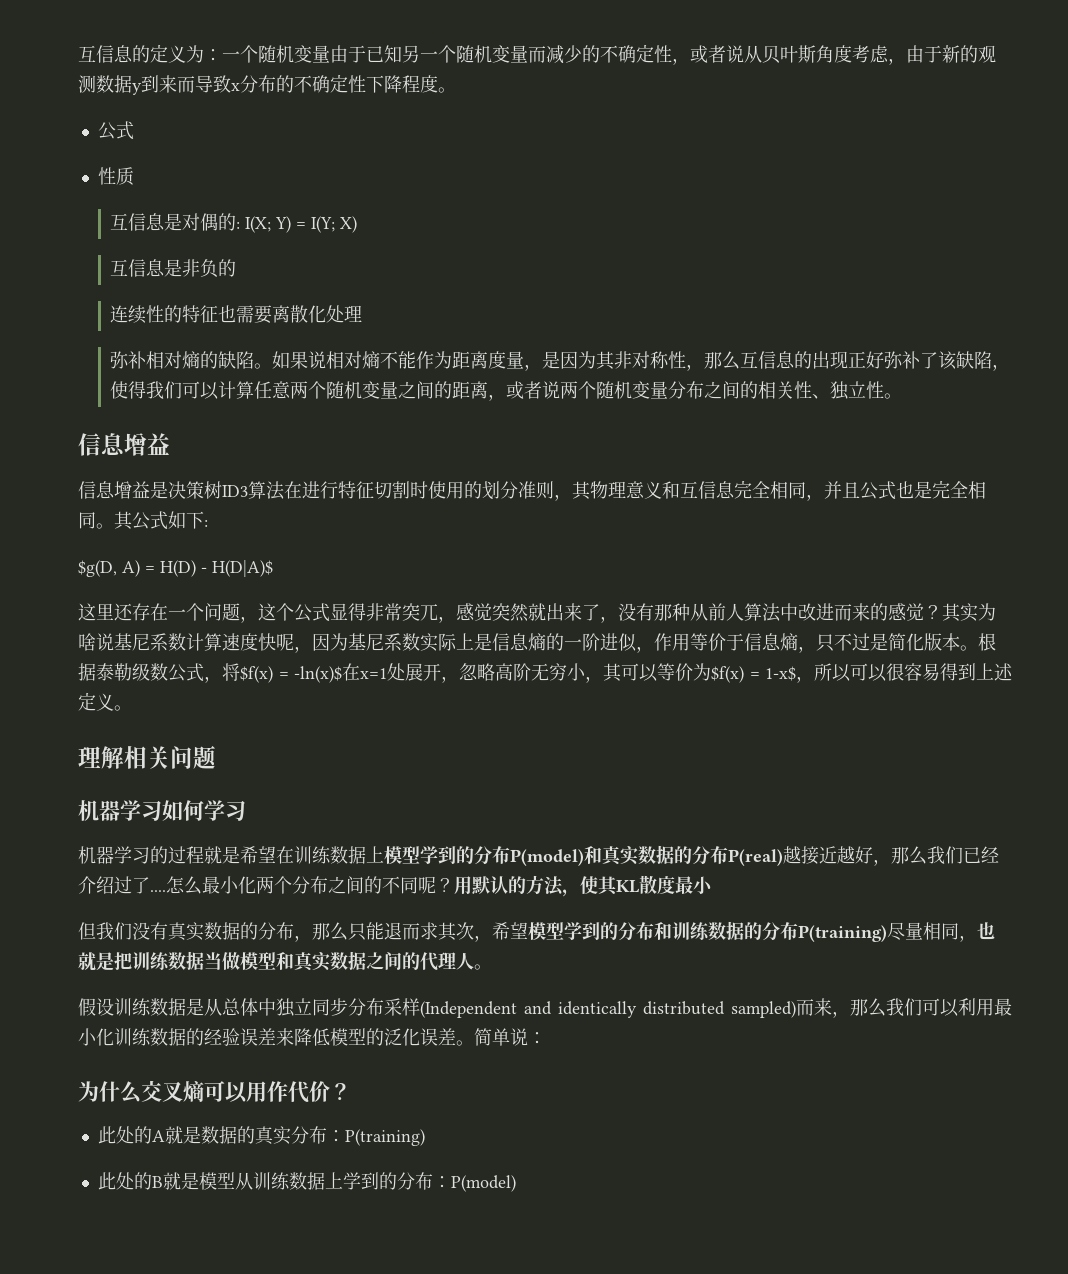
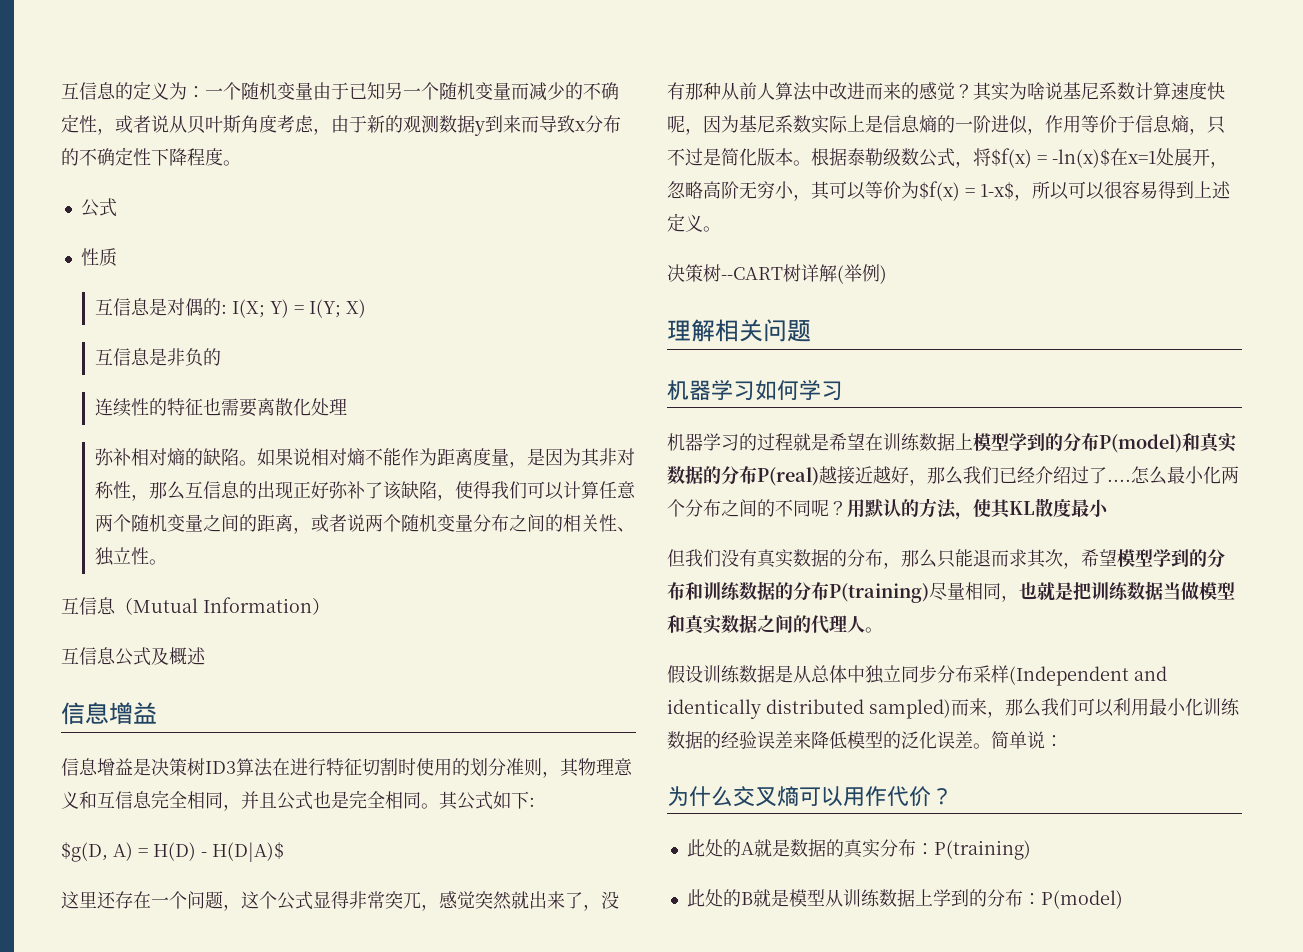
(903, 396) none -> [61,597,330,615] [61,647,206,666] // 互信息（Mutual Information） // 互信息公式及概述
(132, 708) none -> [667,264,887,284] // 决策树--CART树详解(举例)

